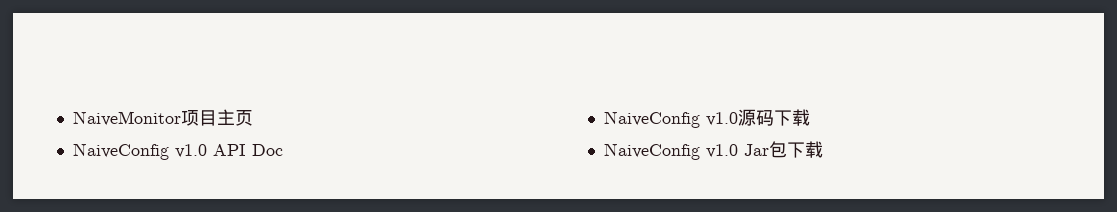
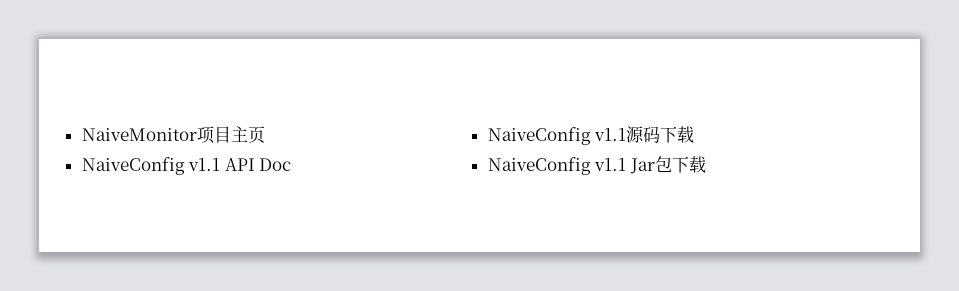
[174,144,207,158] v1.0 -> [188,158,221,171] v1.1
[705,112,738,126] v1.0 -> [594,128,627,141] v1.1
[705,144,738,158] v1.0 -> [594,158,627,171] v1.1

